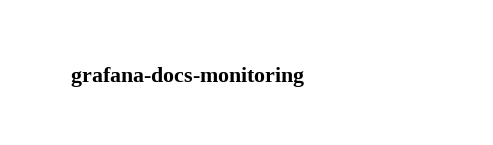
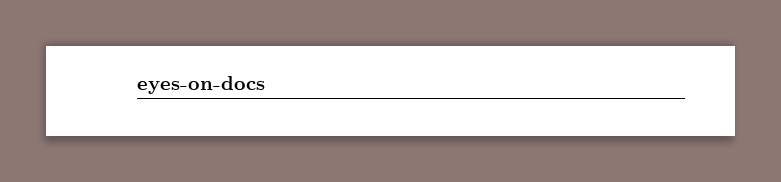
[71,67,304,87] grafana-docs-monitoring -> [137,76,265,94] eyes-on-docs

